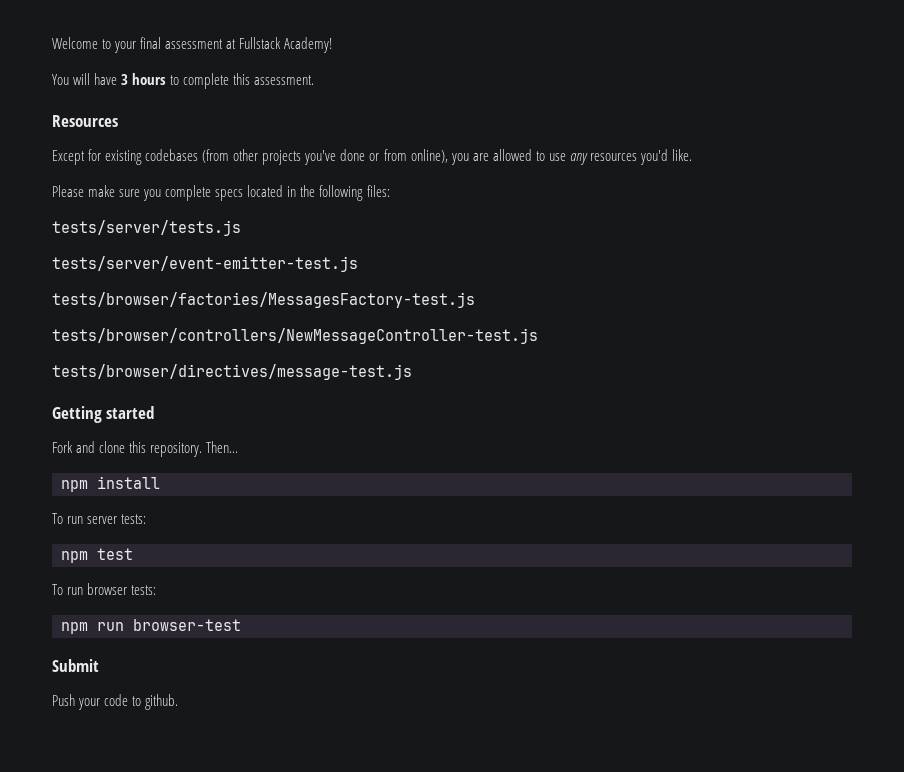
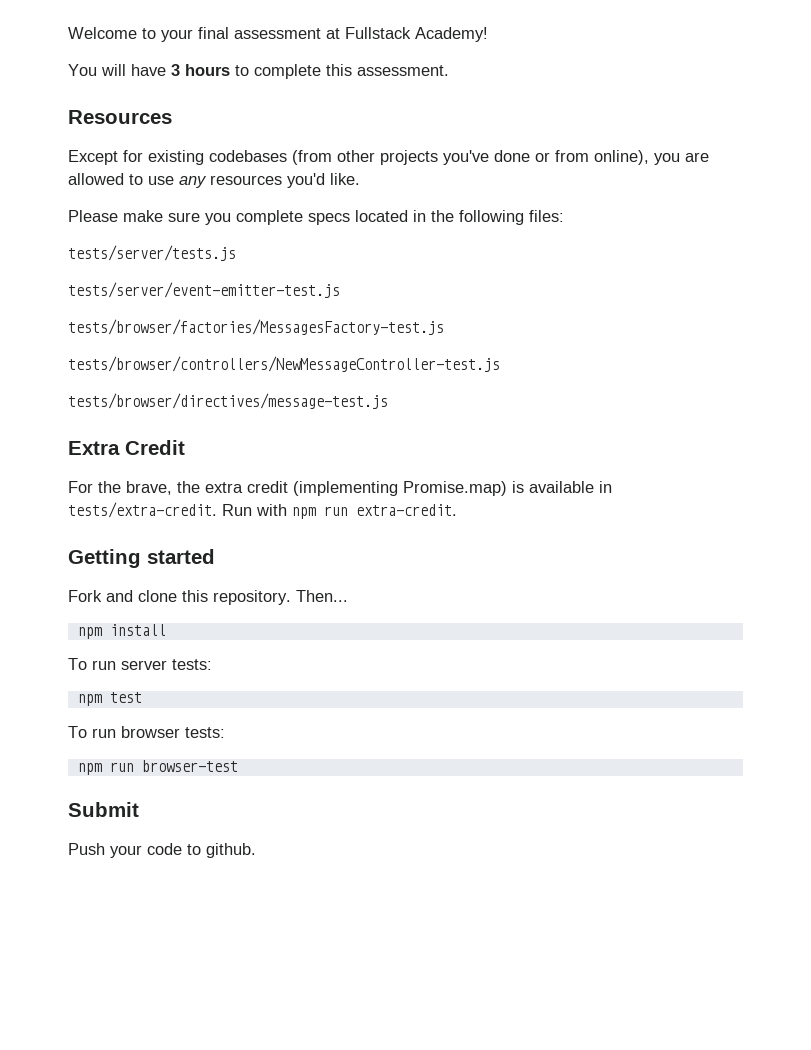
(412, 372) none -> [68,440,185,455] [68,481,612,496] [68,502,457,519] // Extra Credit // For the brave, the extra credit (implementing Promise.map) is available in tests/extra-credit. Run with npm run extra-credit.

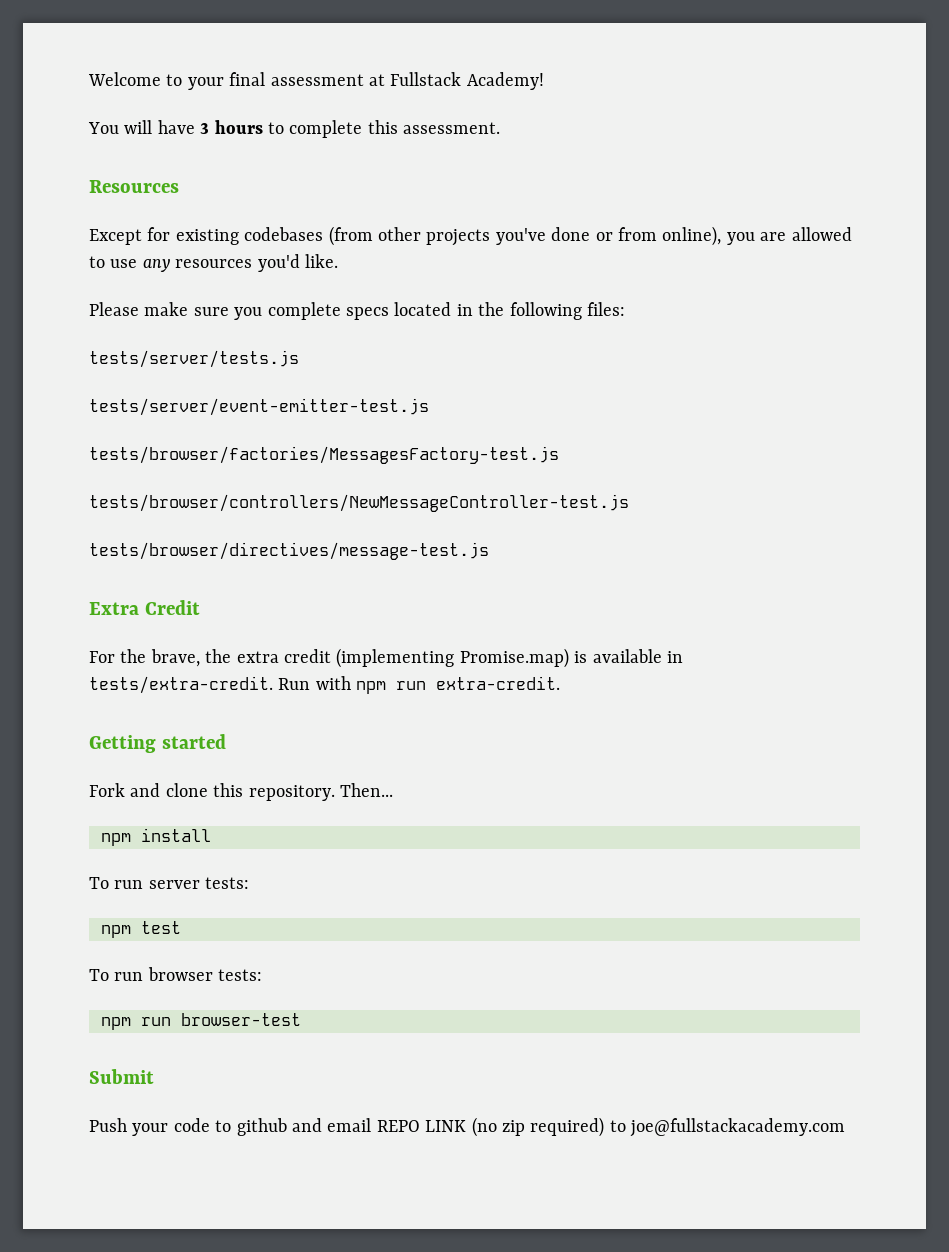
[206,843,256,858] github. -> [236,1117,846,1137] github and email REPO LINK (no zip required) to joe@fullstackacademy.com

